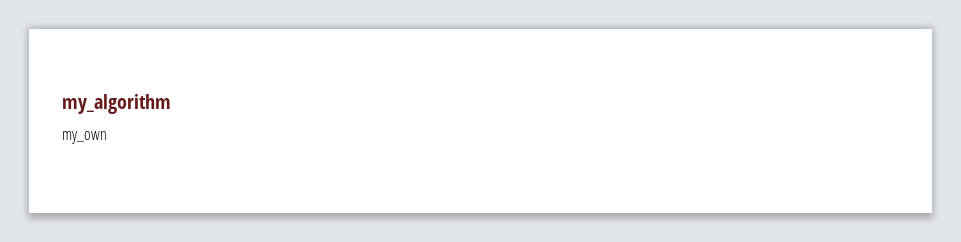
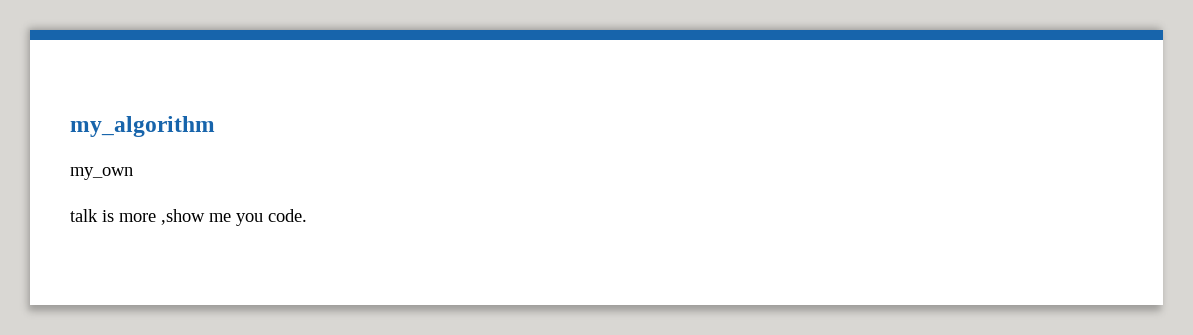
(107, 137) none -> [70,209,307,226] // talk is more ,show me you code.

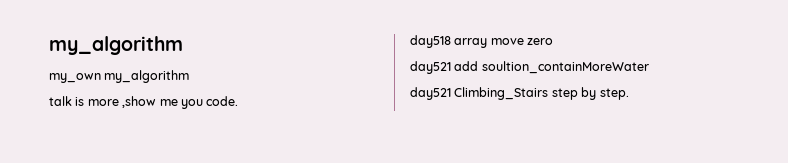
(133, 173) none -> [104,70,190,83] my_algorithm
(307, 215) none -> [410,35,554,48] [410,61,649,74] [410,87,629,100] // day518 array move zero // day521 add soultion_containMoreWater // day521 Climbing_Stairs step by step.

